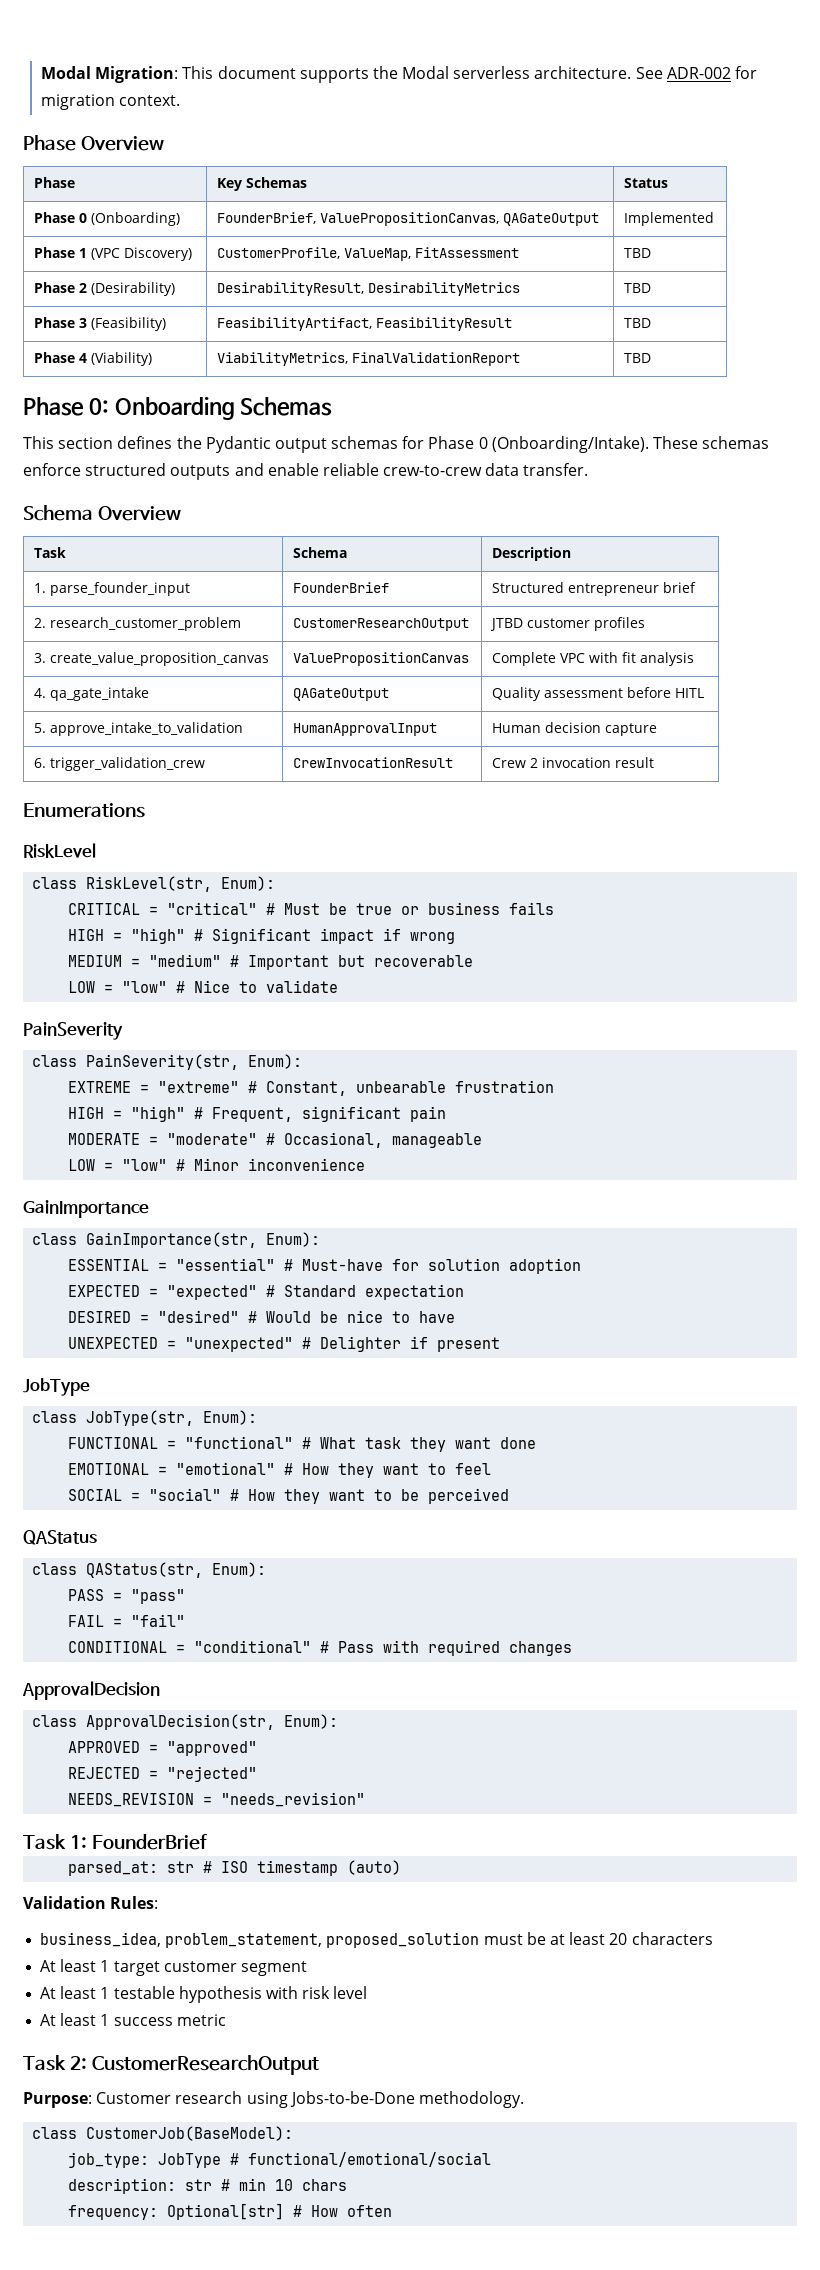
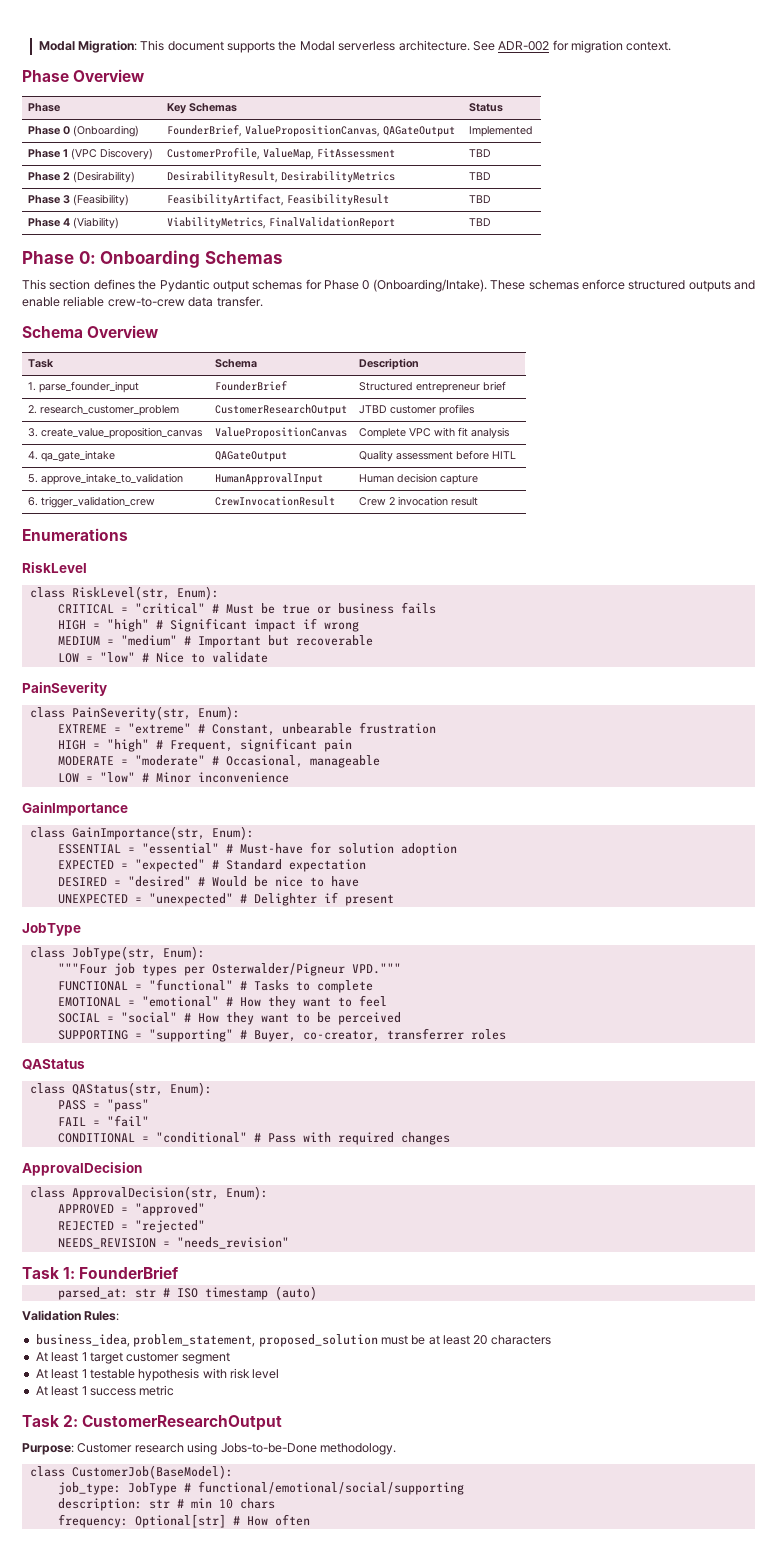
(258, 1417) none -> [57,963,401,976] // """Four job types per Osterwalder/Pigneur VPD."""
[320,1437,537,1452] What task they want done -> [253,980,373,993] Tasks to complete
(510, 1496) none -> [57,1028,506,1042] // SUPPORTING = "supporting" # Buyer, co-creator, transferrer roles
[248,2152,492,2167] functional/emotional/social -> [197,1481,464,1495] functional/emotional/social/supporting

